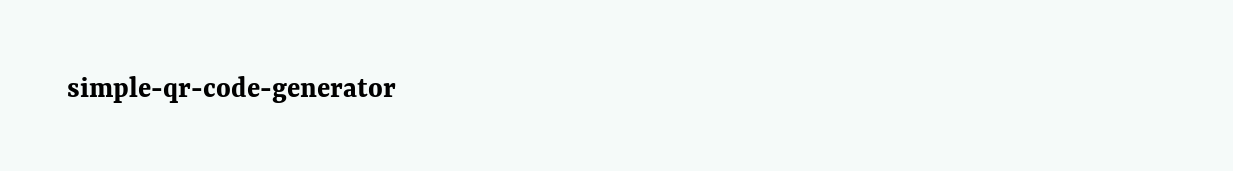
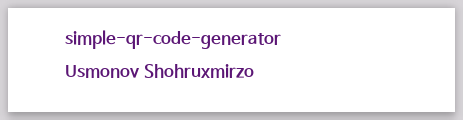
(396, 89) none -> [65,64,254,78] // Usmonov Shohruxmirzo

